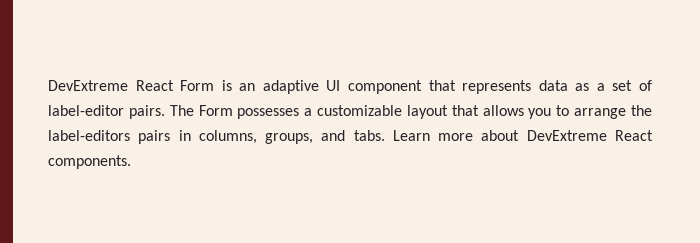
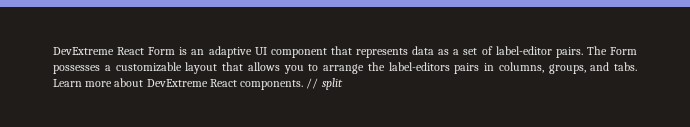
(131, 162) none -> [306,78,343,90] // split

